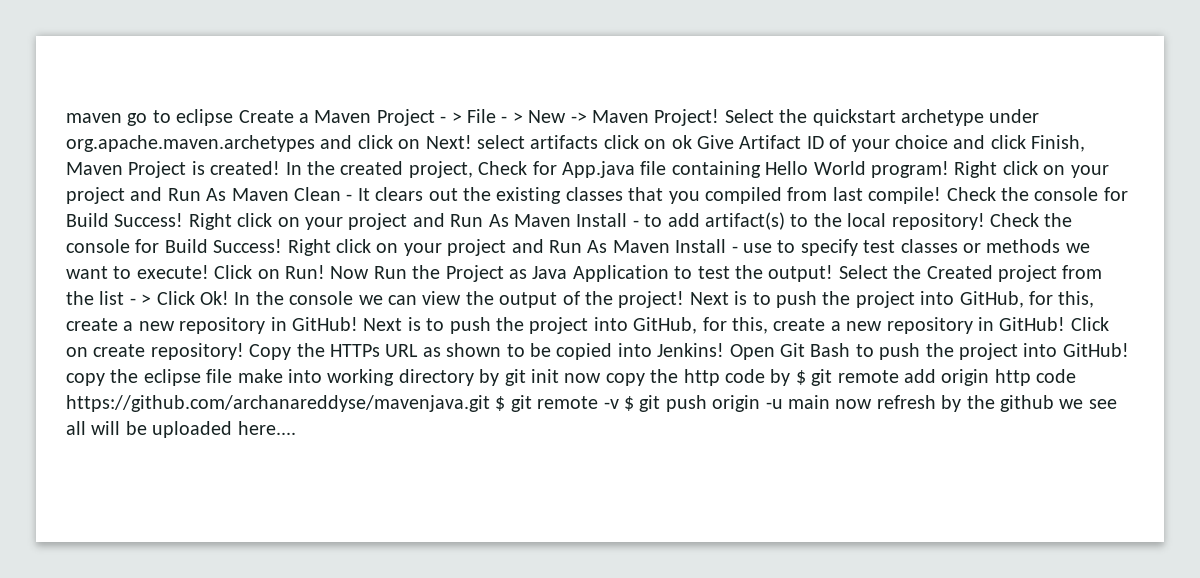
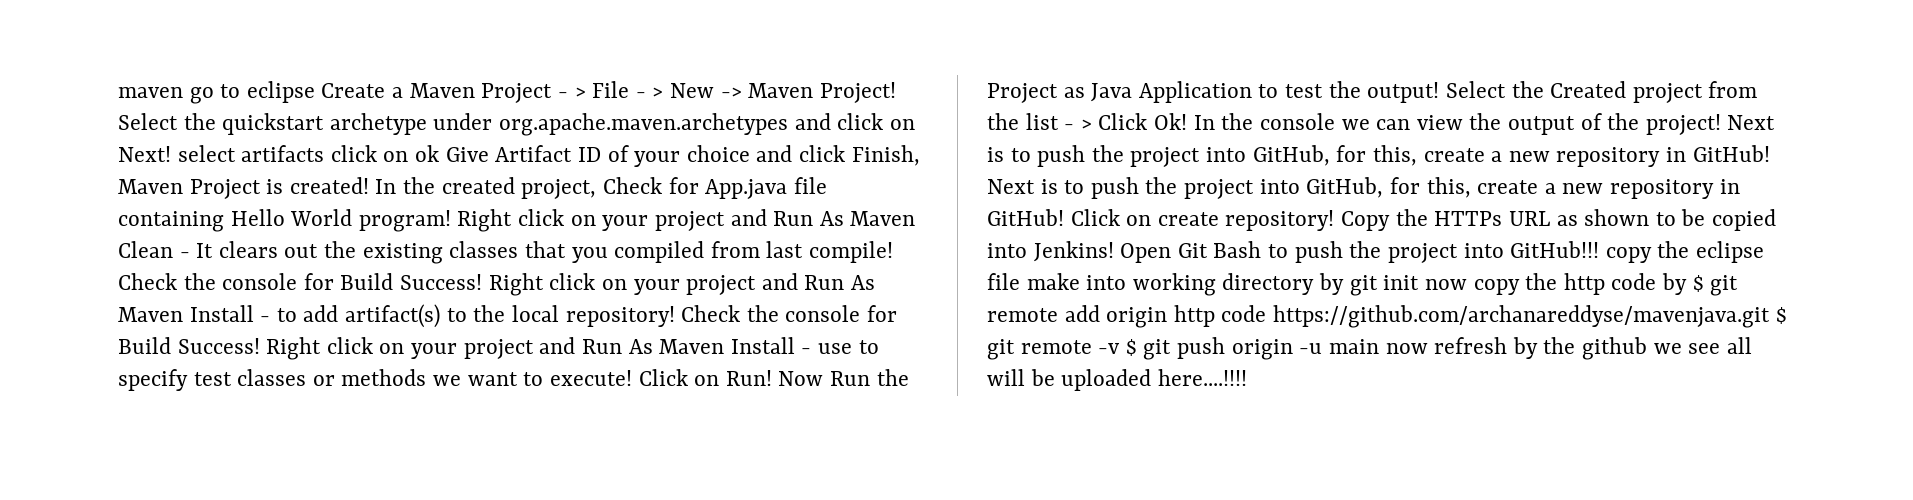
[1062,343,1129,357] GitHub! -> [1510,241,1600,258] GitHub!!!
[237,421,296,435] here.... -> [1157,369,1247,386] here....!!!!

